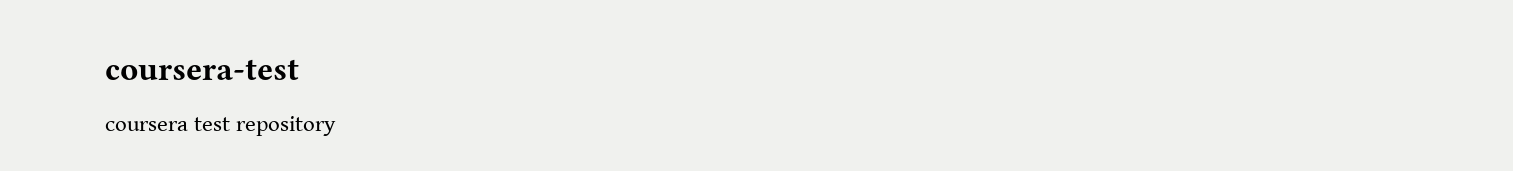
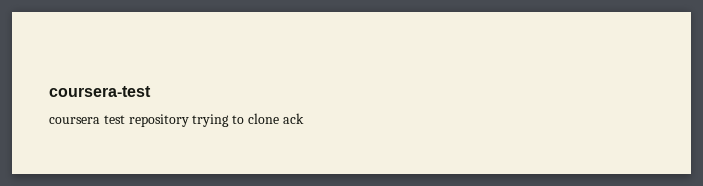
(337, 126) none -> [192,113,304,127] trying to clone ack

